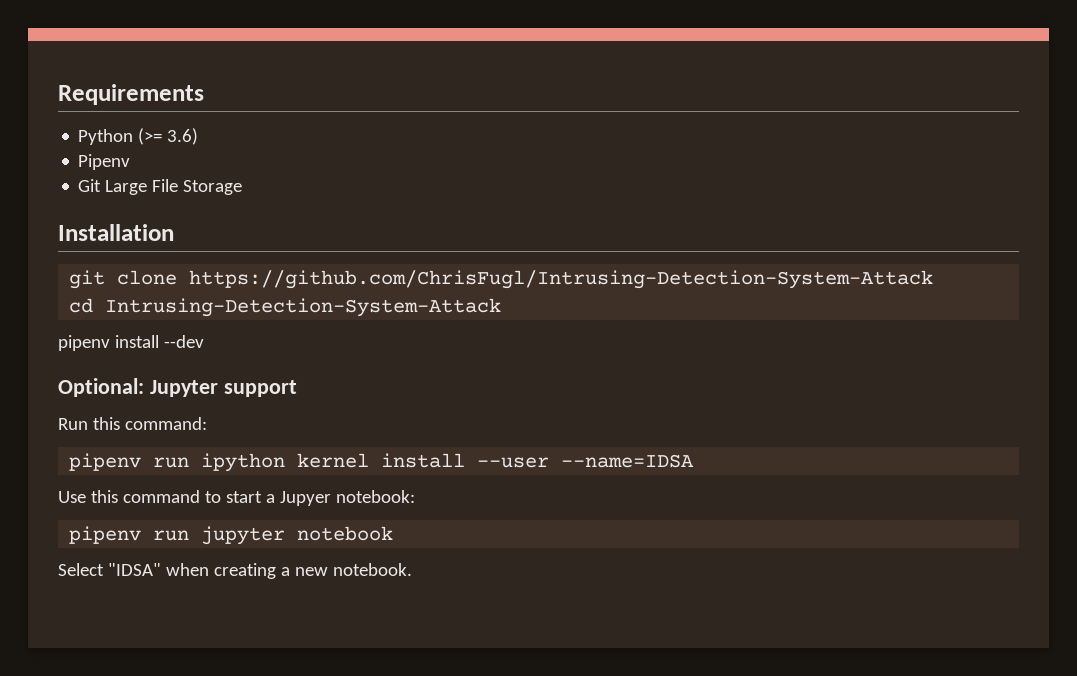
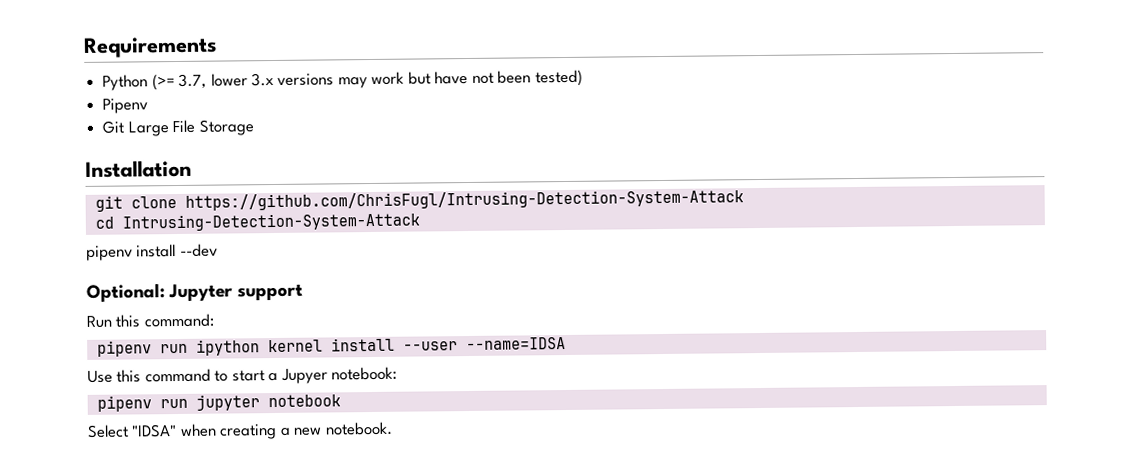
[167,128,199,145] 3.6) -> [178,69,583,89] 3.7, lower 3.x versions may work but have not been tested)

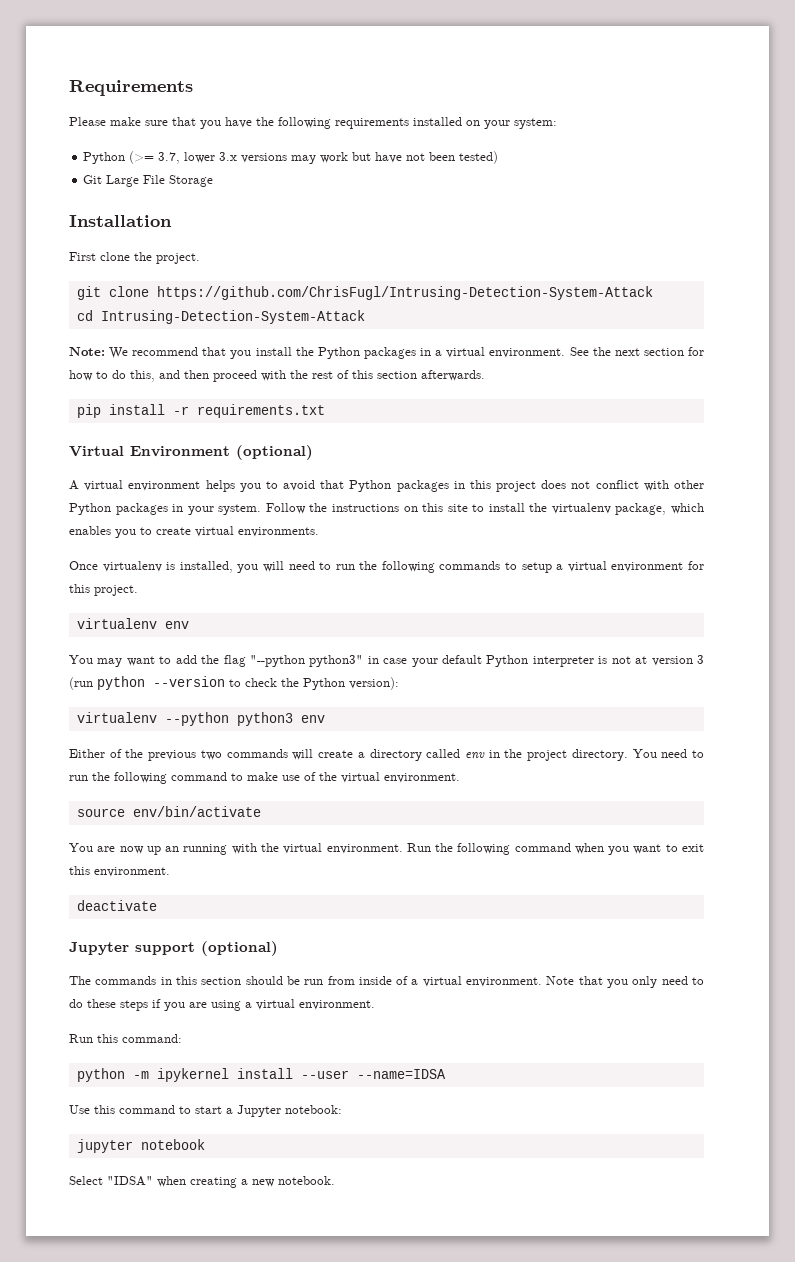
(217, 47) none -> [69,117,557,129] // Please make sure that you have the following requirements installed on your system:
[102,98,149,114] // Pipenv -> (499, 157) none
(192, 168) none -> [69,252,200,264] // First clone the project.
[86,243,218,261] [86,283,304,302] pipenv install --dev // Optional: Jupyter support -> [69,347,705,359] [69,370,485,382] [76,404,325,418] [69,445,313,460] [69,480,704,492] [69,503,704,515] [69,526,319,538] [69,561,704,573] [69,584,138,596] [76,618,189,629] [69,655,705,667] [69,676,399,690] [76,712,325,726] [69,749,704,761] [69,772,460,784] [76,806,261,817] [69,843,705,855] [69,866,170,877] [76,900,157,911] [69,941,278,956] [69,976,704,988] [69,999,375,1011] Note: We recommend that you install the Python packages in a virtual environment. See the next section for how to do this, and then proceed with the rest of this section afterwards. // pip install -r requirements.txt // Virtual Environment (optional) // A virtual environment helps you to avoid that Python packages in this project does not conflict with other Python packages in your system. Follow the instructions on this site to install the virtualenv package, which enables you to create virtual environments. // Once virtualenv is installed, you will need to run the following commands to setup a virtual environment for this project. // virtualenv env // You may want to add the flag "--python python3" in case your default Python interpreter is not at version 3 (run python --version to check the Python version): // virtualenv --python python3 env // Either of the previous two commands will create a directory called env in the project directory. You need to run the following command to make use of the virtual environment. // source env/bin/activate // You are now up an running with the virtual environment. Run the following command when you want to exit this environment. // deactivate // Jupyter support (optional) // The commands in this section should be run from inside of a virtual environment. Note that you only need to do these steps if you are using a virtual environment.
[96,339,323,357] pipenv run ipython kernel -> [76,1068,229,1082] python -m ipykernel
[280,368,328,384] Jupyer -> [237,1105,281,1117] Jupyter
[96,395,188,412] pipenv run -> (342, 1109) none

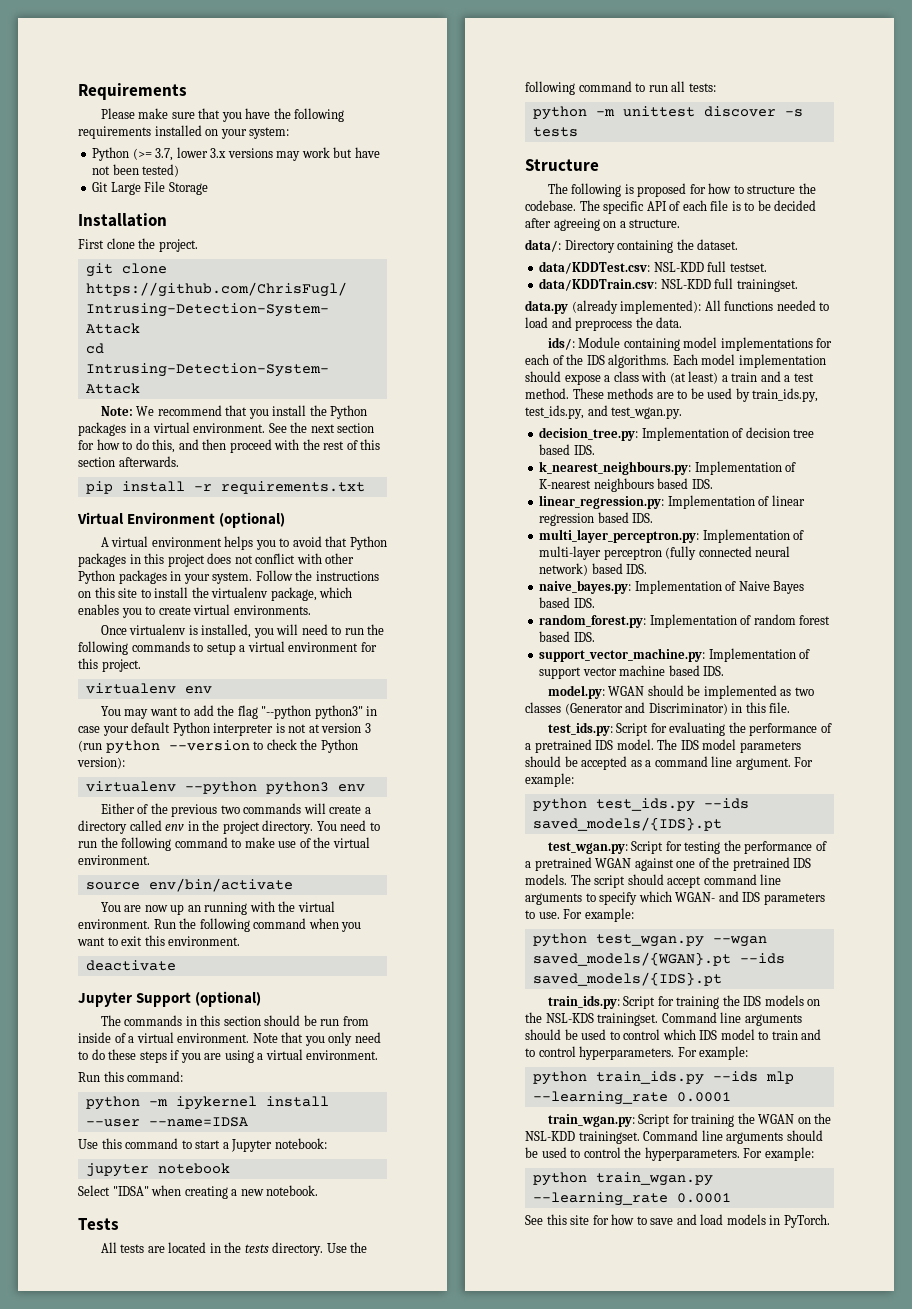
[135,942,195,955] support -> [136,992,192,1007] Support
(335, 1180) none -> [78,1218,119,1230] [100,1242,368,1256] [525,81,716,95] [532,106,803,120] [532,127,578,137] [525,159,599,171] [547,183,816,197] [525,200,817,214] [525,218,681,231] [525,239,739,253] [539,261,767,274] [539,278,798,292] [525,300,830,314] [525,317,683,331] [547,337,833,351] [525,354,826,368] [525,371,814,385] [525,388,819,402] [525,405,683,419] [539,427,815,441] [539,444,595,455] [539,461,797,475] [539,478,713,492] [539,495,805,509] [539,512,654,526] [539,529,805,543] [539,546,791,560] [539,563,648,576] [539,580,805,594] [539,597,595,608] [539,614,831,628] [539,631,595,642] [539,648,811,662] [539,665,725,679] [547,685,814,699] [525,702,791,715] [547,722,832,736] [525,739,801,753] [525,756,814,770] [525,773,574,787] [532,798,749,812] [532,817,722,831] [547,840,827,854] [525,857,812,871] [525,874,782,888] [525,891,825,905] [525,908,634,922] [532,933,767,947] [532,952,785,966] [532,972,722,986] [547,995,821,1009] [525,1012,802,1026] [525,1029,822,1040] [525,1046,749,1060] [532,1071,794,1085] [532,1091,731,1105] [547,1113,832,1127] [525,1130,823,1144] [525,1147,814,1161] [532,1172,713,1186] [532,1192,731,1206] [525,1214,830,1228] // Tests // All tests are located in the tests directory. Use the following command to run all tests: // python -m unittest discover -s tests // Structure // The following is proposed for how to structure the codebase. The specific API of each file is to be decided after agreeing on a structure. // data/: Directory containing the dataset. // data/KDDTest.csv: NSL-KDD full testset. // data/KDDTrain.csv: NSL-KDD full trainingset. // data.py (already implemented): All functions needed to load and preprocess the data. // ids/: Module containing model implementations for each of the IDS algorithms. Each model implementation should expose a class with (at least) a train and a test method. These methods are to be used by train_ids.py, test_ids.py, and test_wgan.py. // decision_tree.py: Implementation of decision tree based IDS. // k_nearest_neighbours.py: Implementation of K-nearest neighbours based IDS. // linear_regression.py: Implementation of linear regression based IDS. // multi_layer_perceptron.py: Implementation of multi-layer perceptron (fully connected neural network) based IDS. // naive_bayes.py: Implementation of Naive Bayes based IDS. // random_forest.py: Implementation of random forest based IDS. // support_vector_machine.py: Implementation of support vector machine based IDS. // model.py: WGAN should be implemented as two classes (Generator and Discriminator) in this file. // test_ids.py: Script for evaluating the performance of a pretrained IDS model. The IDS model parameters should be accepted as a command line argument. For example: // python test_ids.py --ids saved_models/{IDS}.pt // test_wgan.py: Script for testing the performance of a pretrained WGAN against one of the pretrained IDS models. The script should accept command line arguments to specify which WGAN- and IDS parameters to use. For example: // python test_wgan.py --wgan saved_models/{WGAN}.pt --ids saved_models/{IDS}.pt // train_ids.py: Script for training the IDS models on the NSL-KDS trainingset. Command line arguments should be used to control which IDS model to train and to control hyperparameters. For example: // python train_ids.py --ids mlp --learning_rate 0.0001 // train_wgan.py: Script for training the WGAN on the NSL-KDD trainingset. Command line arguments should be used to control the hyperparameters. For example: // python train_wgan.py --learning_rate 0.0001 // See this site for how to save and load models in PyTorch.

